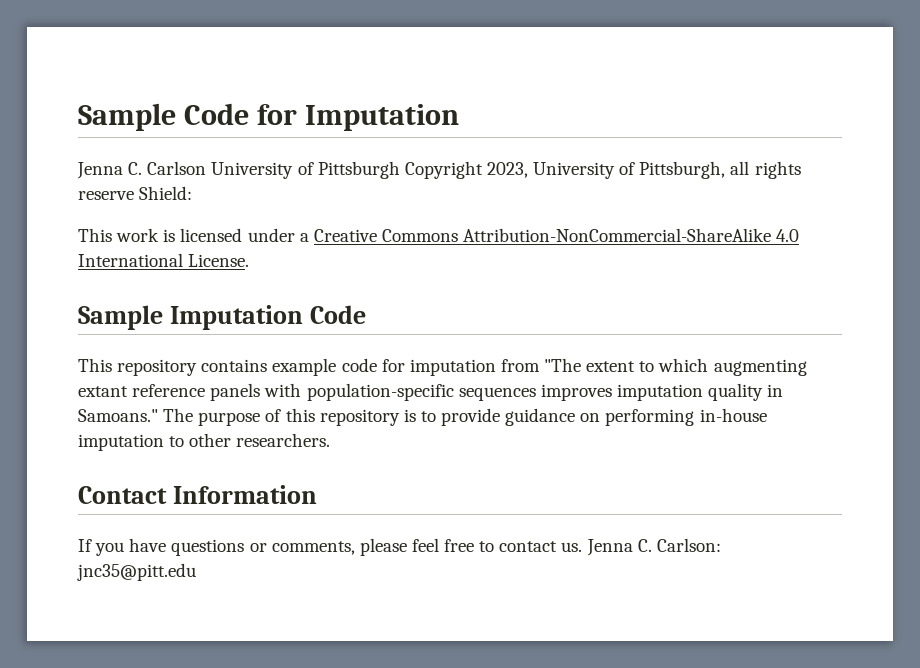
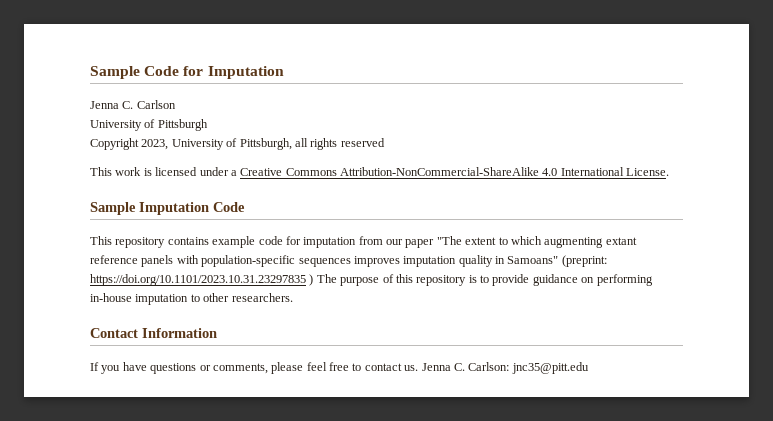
(207, 168) none -> (176, 104) //
(400, 170) none -> (208, 125) //
[78,186,193,200] reserve Shield: -> [340,138,385,147] reserved
(540, 365) none -> [386,239,435,248] our paper
[78,409,158,422] Samoans." -> [507,255,607,267] [90,274,314,286] Samoans" (preprint: https://doi.org/10.1101/2023.10.31.23297835 )

